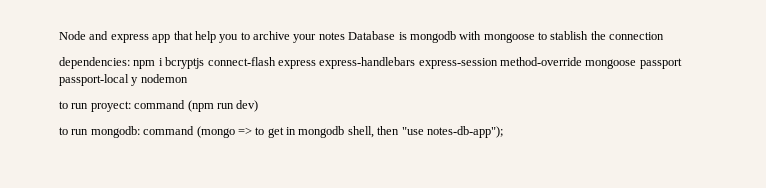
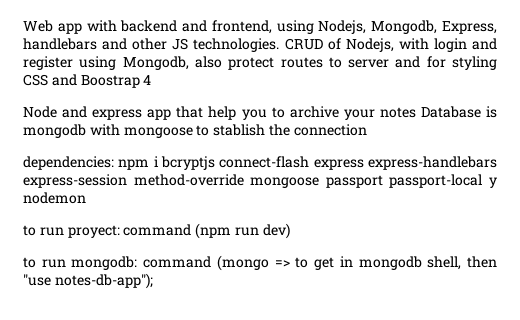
(59, 35) none -> [23,20,497,34] [23,38,498,52] [23,56,498,70] [23,74,152,88] Web app with backend and frontend, using Nodejs, Mongodb, Express, handlebars and other JS technologies. CRUD of Nodejs, with login and register using Mongodb, also protect routes to server and for styling CSS and Boostrap 4 //

